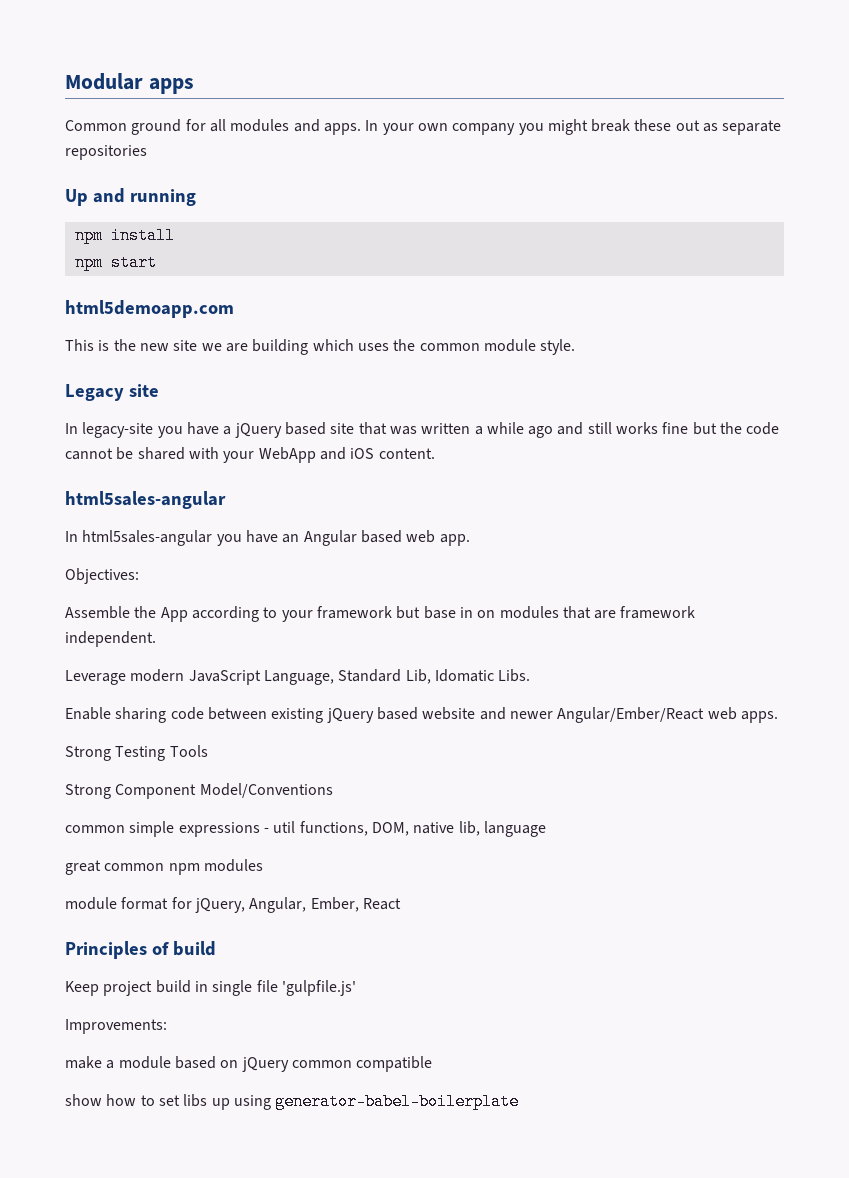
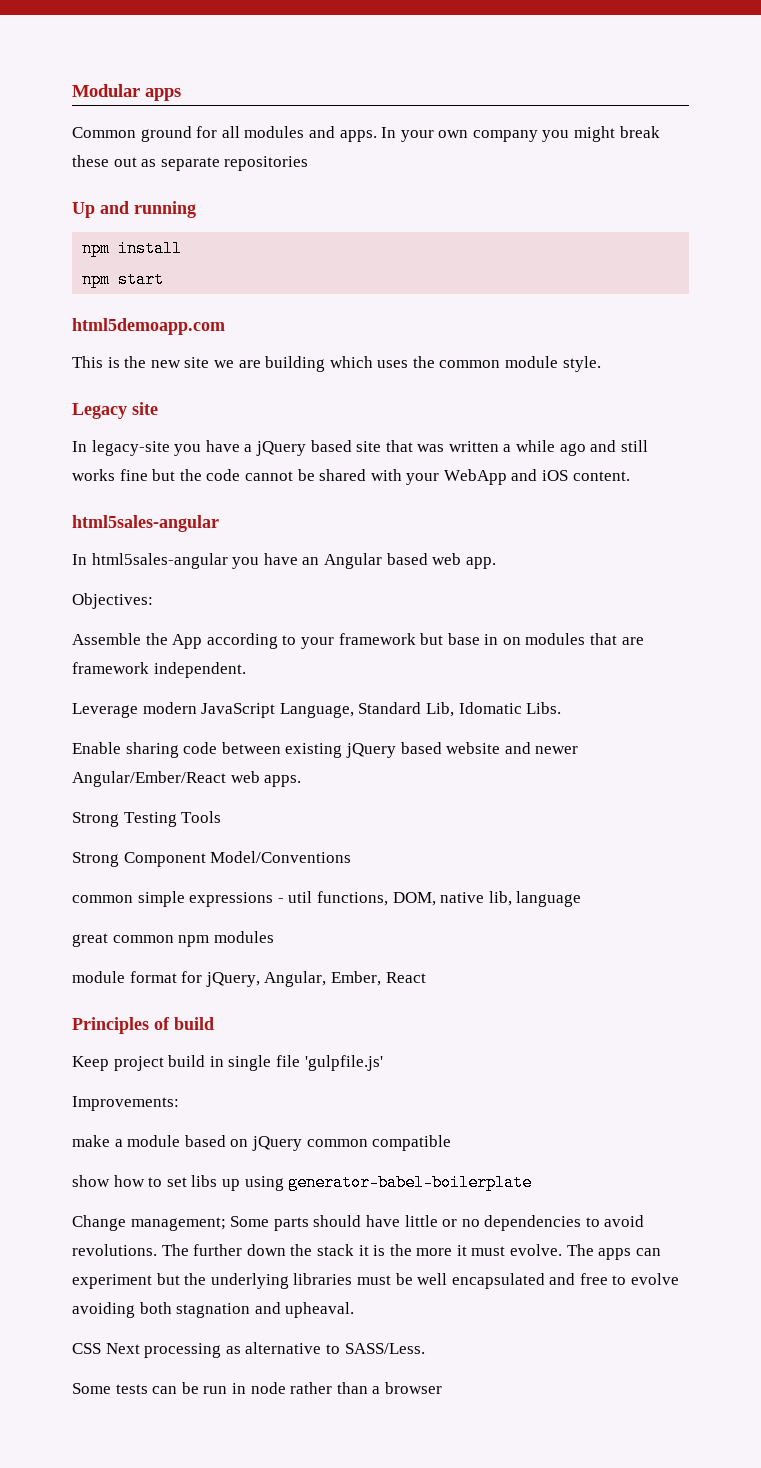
(520, 1101) none -> [72,1215,645,1231] [72,1244,661,1260] [72,1273,680,1289] [72,1302,355,1318] [72,1342,425,1358] [72,1382,442,1394] // Change management; Some parts should have little or no dependencies to avoid revolutions. The further down the stack it is the more it must evolve. The apps can experiment but the underlying libraries must be well encapsulated and free to evolve avoiding both stagnation and upheaval. // CSS Next processing as alternative to SASS/Less. // Some tests can be run in node rather than a browser

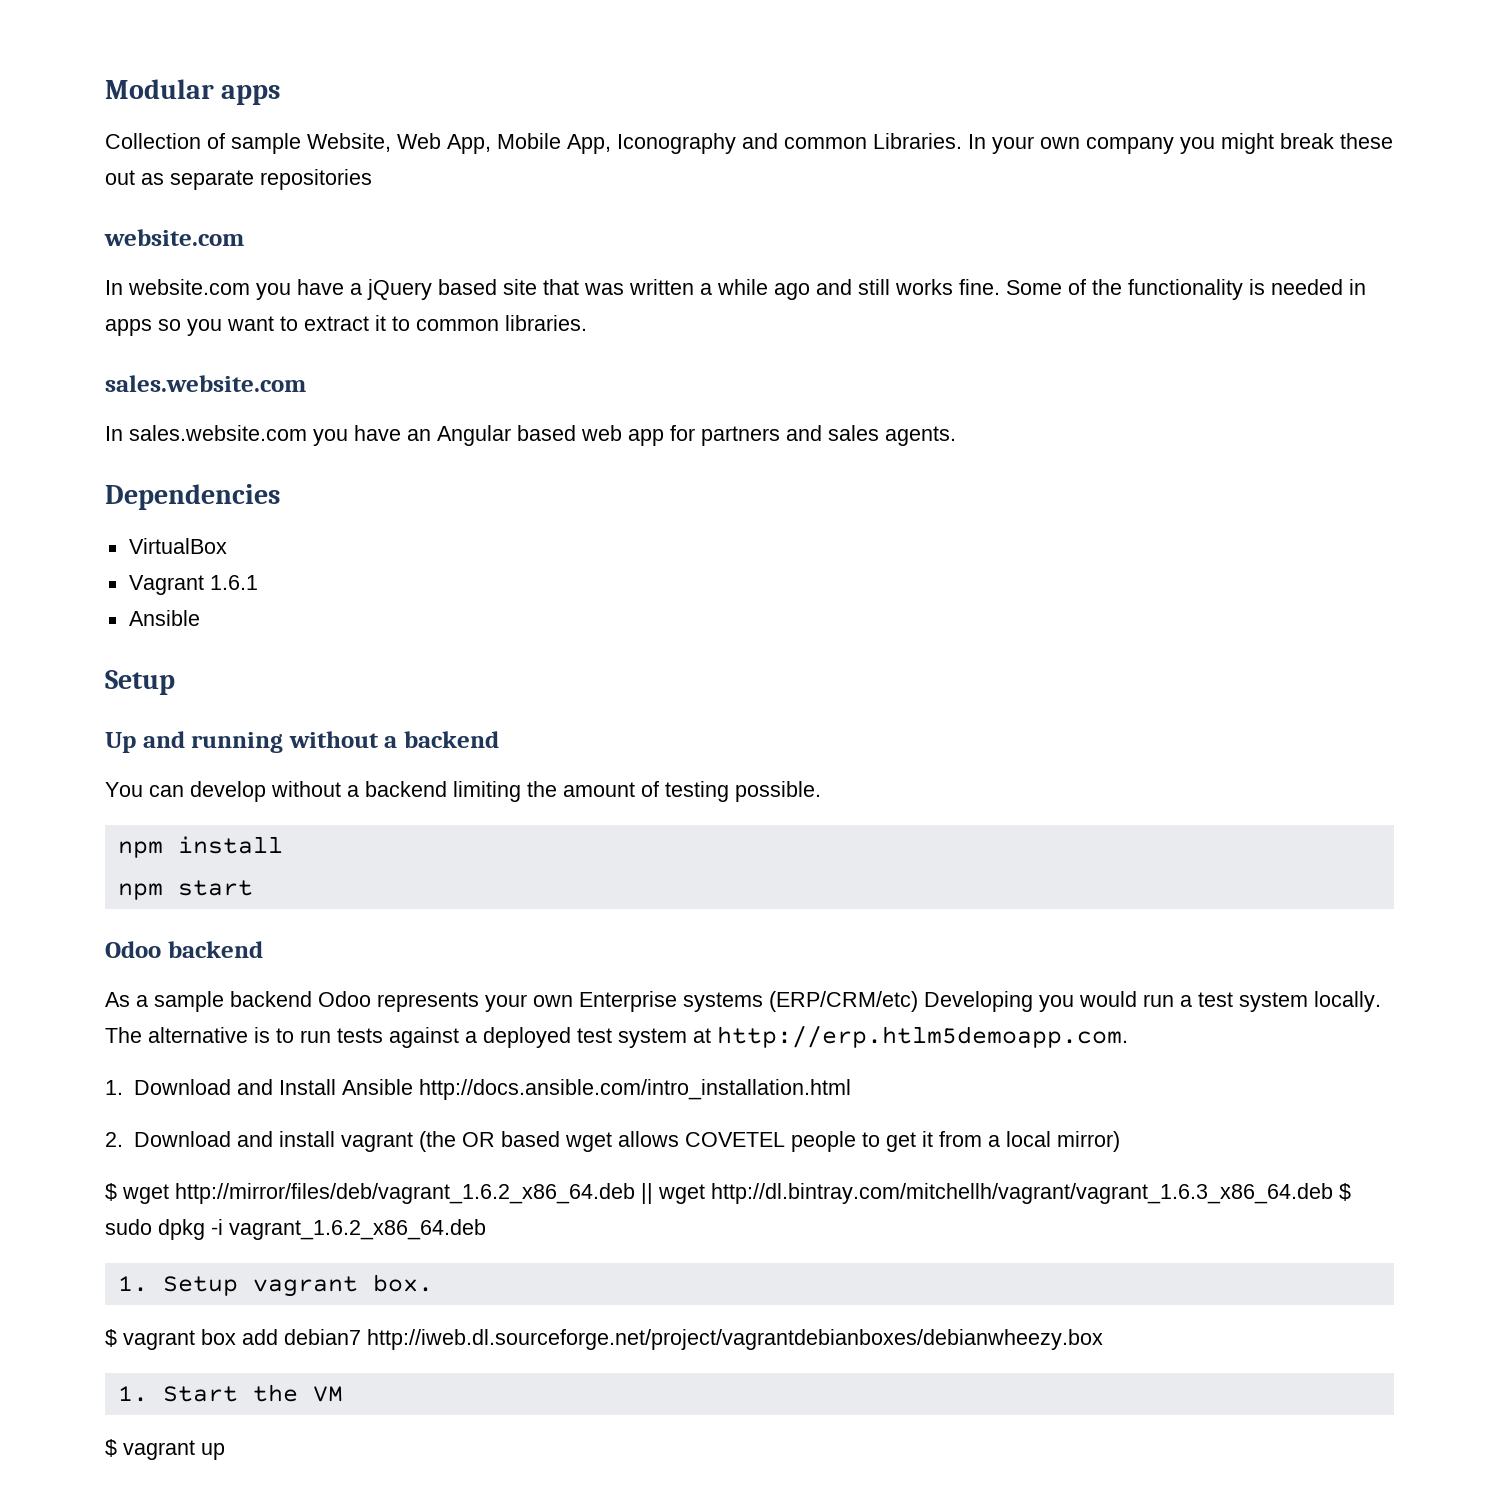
[72,126,377,142] Common ground for all modules and apps. -> [105,133,962,154] Collection of sample Website, Web App, Mobile App, Iconography and common Libraries.
[72,201,196,218] [82,240,183,257] [82,271,165,288] [72,318,225,335] [72,356,601,372] [72,402,158,419] [72,440,170,456] Up and running // npm install // npm start // html5demoapp.com // This is the new site we are building which uses the common module style. // Legacy site // In legacy-site -> [104,229,244,246] [105,279,250,295] website.com // In website.com
[119,469,630,485] [72,515,219,532] [72,553,228,569] fine but the code cannot be shared with your WebApp and iOS content. // html5sales-angular // In html5sales-angular -> [959,279,1366,300] [105,315,587,336] [105,375,306,392] [105,425,307,441] fine. Some of the functionality is needed in apps so you want to extract it to common libraries. // sales.website.com // In sales.website.com
[465,557,496,569] [72,593,153,609] [72,633,644,649] [72,662,246,678] [72,702,562,718] [72,742,579,758] [72,771,302,787] [72,811,222,827] [72,851,352,867] [72,891,582,907] [72,931,274,947] [72,971,426,987] [72,1017,214,1034] [72,1055,383,1071] [72,1096,179,1111] [72,1135,452,1151] [72,1174,533,1191] [72,1215,645,1231] [72,1244,661,1260] [72,1273,680,1289] [72,1302,355,1318] [72,1342,425,1358] [72,1382,442,1394] app. // Objectives: // Assemble the App according to your framework but base in on modules that are framework independent. // Leverage modern JavaScript Language, Standard Lib, Idomatic Libs. // Enable sharing code between existing jQuery based website and newer Angular/Ember/React web apps. // Strong Testing Tools // Strong Component Model/Conventions // common simple expressions - util functions, DOM, native lib, language // great common npm modules // module format for jQuery, Angular, Ember, React // Principles of build // Keep project build in single file 'gulpfile.js' // Improvements: // make a module based on jQuery common compatible // show how to set libs up using generator-babel-boilerplate // Change management; Some parts should have little or no dependencies to avoid revolutions. The further down the stack it is the more it must evolve. The apps can experiment but the underlying libraries must be well encapsulated and free to evolve avoiding both stagnation and upheaval. // CSS Next processing as alternative to SASS/Less. // Some tests can be run in node rather than a browser -> [628,425,956,446] [105,484,280,510] [128,538,227,554] [128,575,258,595] [128,610,200,626] [105,670,175,695] [105,731,500,753] [105,781,821,802] [117,836,283,858] [117,880,253,900] [105,941,263,958] [105,991,1381,1012] [105,1025,1128,1048] [105,1079,851,1100] [105,1131,1120,1152] [105,1183,1351,1204] [105,1219,486,1240] [117,1274,433,1297] [105,1329,1103,1350] [117,1384,343,1402] [105,1439,225,1460] app for partners and sales agents. // Dependencies // VirtualBox // Vagrant 1.6.1 // Ansible // Setup // Up and running without a backend // You can develop without a backend limiting the amount of testing possible. // npm install // npm start // Odoo backend // As a sample backend Odoo represents your own Enterprise systems (ERP/CRM/etc) Developing you would run a test system locally. The alternative is to run tests against a deployed test system at http://erp.htlm5demoapp.com. // 1. Download and Install Ansible http://docs.ansible.com/intro_installation.html // 2. Download and install vagrant (the OR based wget allows COVETEL people to get it from a local mirror) // $ wget http://mirror/files/deb/vagrant_1.6.2_x86_64.deb || wget http://dl.bintray.com/mitchellh/vagrant/vagrant_1.6.3_x86_64.deb $ sudo dpkg -i vagrant_1.6.2_x86_64.deb // 1. Setup vagrant box. // $ vagrant box add debian7 http://iweb.dl.sourceforge.net/project/vagrantdebianboxes/debianwheezy.box // 1. Start the VM // $ vagrant up

